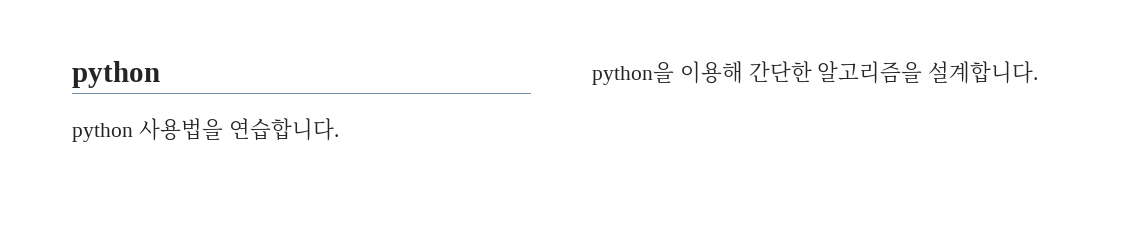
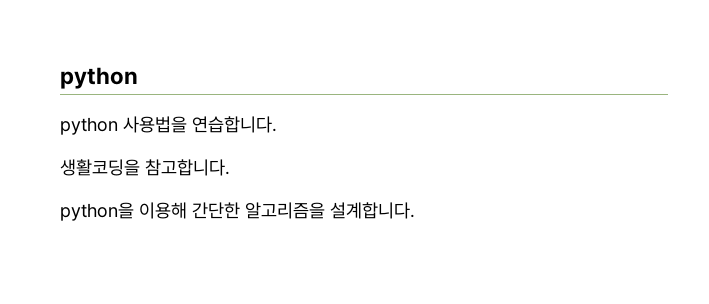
(339, 129) none -> [60,159,230,176] // 생활코딩을 참고합니다.

